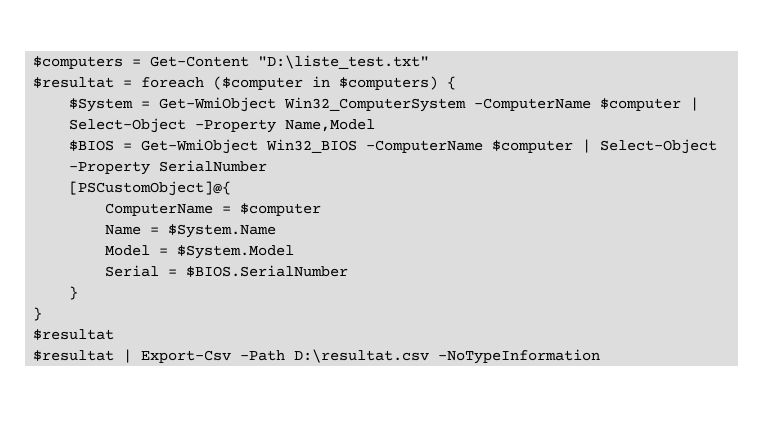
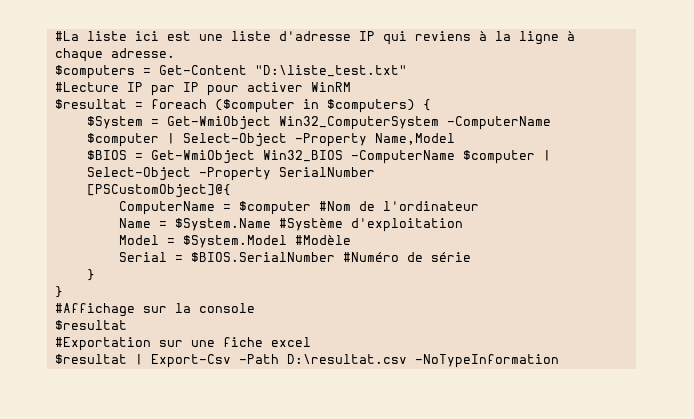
[32,55,429,69] $computers = Get-Content "D:\liste_test.txt" -> [55,31,576,45] [55,48,176,62] [55,65,408,79] [55,82,352,96] #La liste ici est une liste d'adresse IP qui reviens à la ligne à chaque adresse. // $computers = Get-Content "D:\liste_test.txt" // #Lecture IP par IP pour activer WinRM
(321, 209) none -> [319,201,480,211] #Nom de l'ordinateur
(276, 231) none -> [279,218,464,232] #Système d'exploitation
(294, 252) none -> [295,235,352,245] #Modèle
(348, 271) none -> [343,252,472,262] #Numéro de série
[32,329,114,340] $resultat -> [55,303,256,317] [55,320,128,330] [55,337,312,351] #Affichage sur la console // $resultat // #Exportation sur une fiche excel

